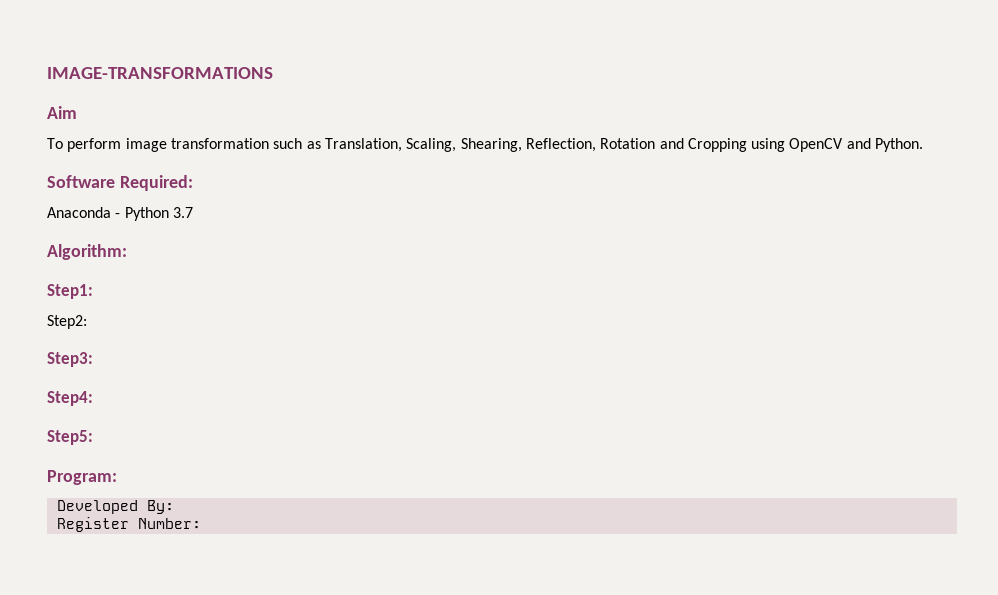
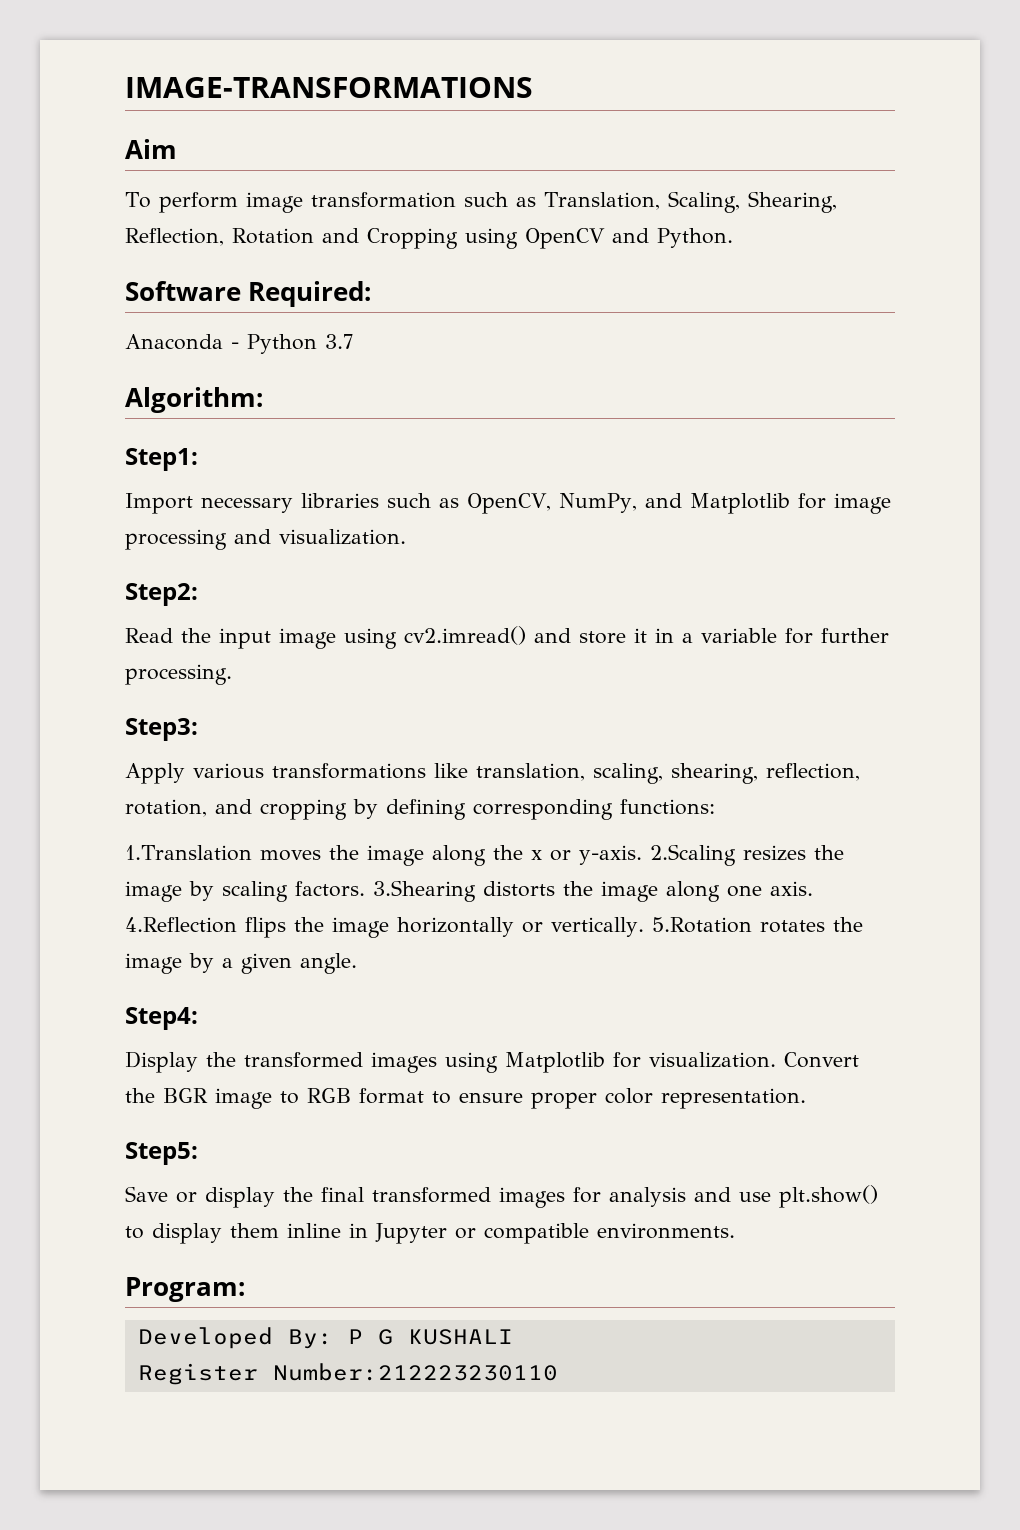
[47,315,87,329] [47,352,93,367] [47,391,93,406] [47,430,93,445] Step2: // Step3: // Step4: // Step5: -> [125,493,891,514] [125,529,406,550] [125,583,198,606] [125,626,889,649] [125,664,232,685] [125,718,198,741] [125,763,860,784] [125,799,715,820] [125,844,844,866] [125,880,813,902] [125,917,863,938] [125,953,357,974] [125,1007,198,1030] [125,1051,859,1073] [125,1088,806,1109] [125,1142,198,1165] [125,1185,878,1208] [125,1223,735,1244] Import necessary libraries such as OpenCV, NumPy, and Matplotlib for image processing and visualization. // Step2: // Read the input image using cv2.imread() and store it in a variable for further processing. // Step3: // Apply various transformations like translation, scaling, shearing, reflection, rotation, and cropping by defining corresponding functions: // 1.Translation moves the image along the x or y-axis. 2.Scaling resizes the image by scaling factors. 3.Shearing distorts the image along one axis. 4.Reflection flips the image horizontally or vertically. 5.Rotation rotates the image by a given angle. // Step4: // Display the transformed images using Matplotlib for visualization. Convert the BGR image to RGB format to ensure proper color representation. // Step5: // Save or display the final transformed images for analysis and use plt.show() to display them inline in Jupyter or compatible environments.
(174, 507) none -> [347,1329,513,1345] P G KUSHALI
[137,518,201,529] Number: -> [272,1363,558,1381] Number:212223230110

